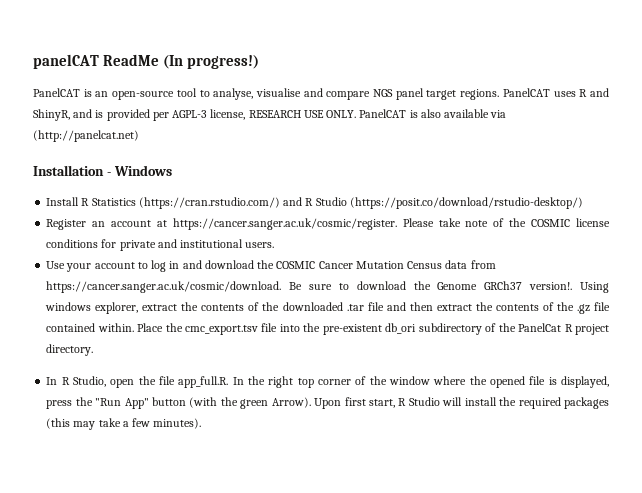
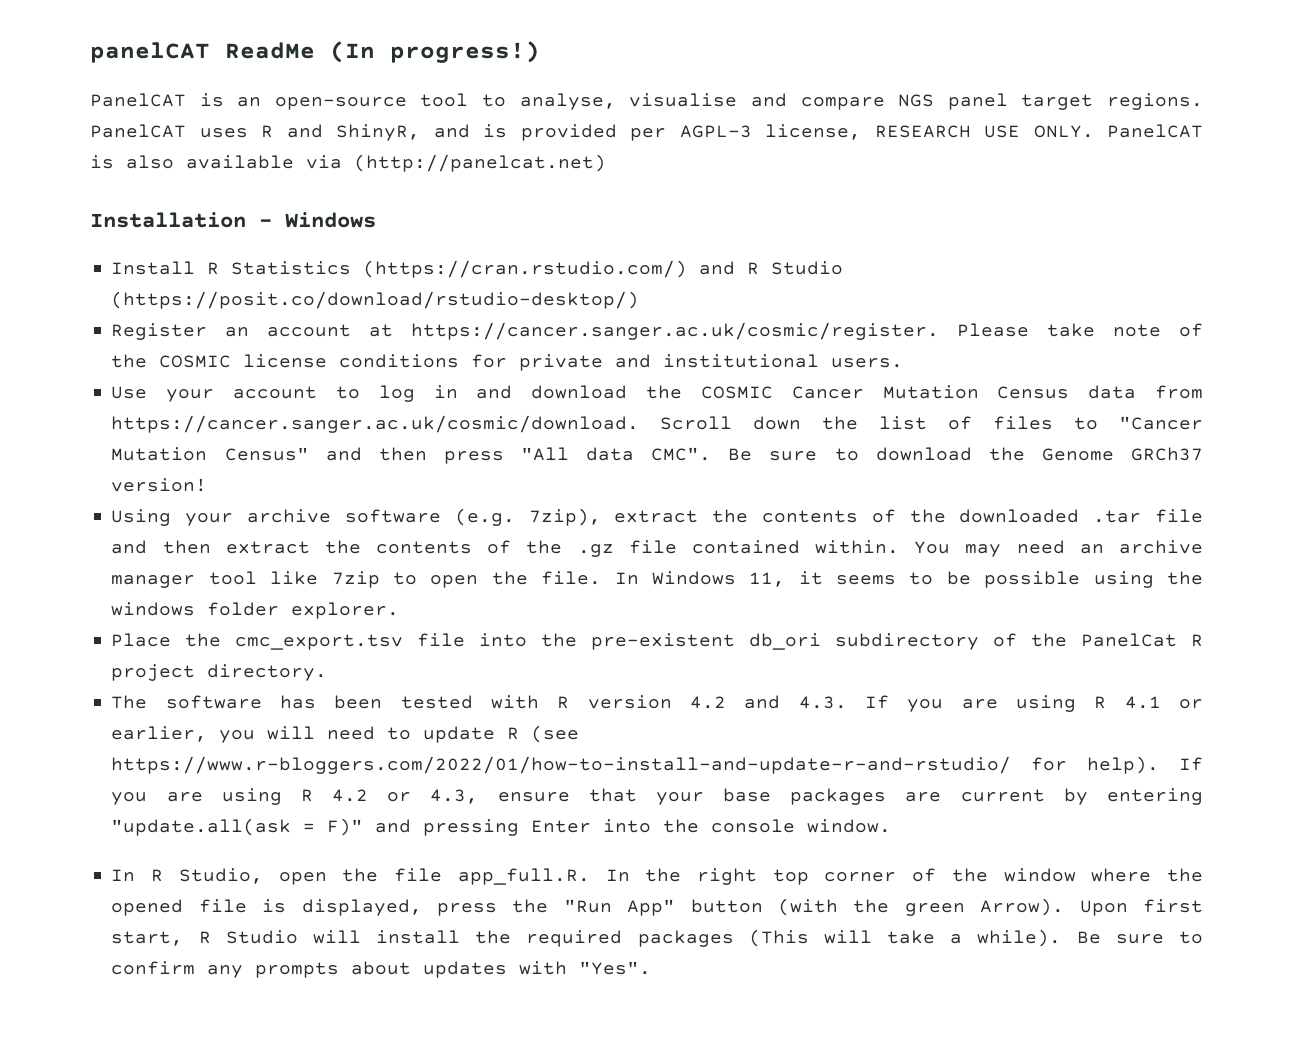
(282, 287) none -> [660,416,1204,430] [111,447,712,464] Scroll down the list of files to "Cancer Mutation Census" and then press "All data CMC".
[529,282,610,293] [45,302,139,314] version!. Using windows explorer, -> [111,478,208,492] [111,508,601,526] version! // Using your archive software (e.g. 7zip),
(134, 327) none -> [914,540,1203,557] [111,571,1203,588] [111,602,400,619] You may need an archive manager tool like 7zip to open the file. In Windows 11, it seems to be possible using the windows folder explorer. //
(94, 350) none -> [111,695,1204,712] [111,725,580,743] [111,756,1203,774] [111,788,1203,805] [111,818,892,836] // The software has been tested with R version 4.2 and 4.3. If you are using R 4.1 or earlier, you will need to update R (see https://www.r-bloggers.com/2022/01/how-to-install-and-update-r-and-rstudio/ for help). If you are using R 4.2 or 4.3, ensure that your base packages are current by entering "update.all(ask = F)" and pressing Enter into the console window.
[46,418,202,430] (this may take a few minutes). -> [748,929,1203,947] [111,961,652,978] (This will take a while). Be sure to confirm any prompts about updates with "Yes".

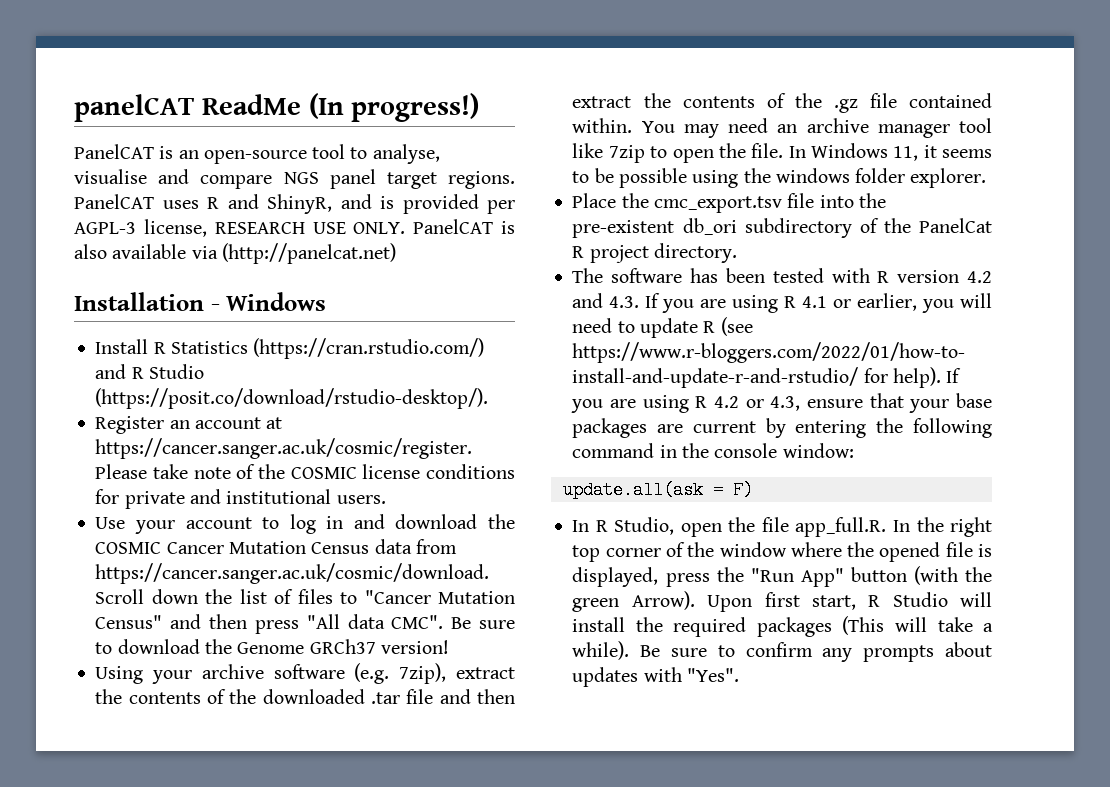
[111,291,640,309] (https://posit.co/download/rstudio-desktop/) -> [95,388,489,409] (https://posit.co/download/rstudio-desktop/).
[111,818,892,836] "update.all(ask = F)" and pressing Enter into the console window. -> [876,418,992,438] [572,443,854,458] [562,481,753,499] the following command in the console window: // update.all(ask = F)

